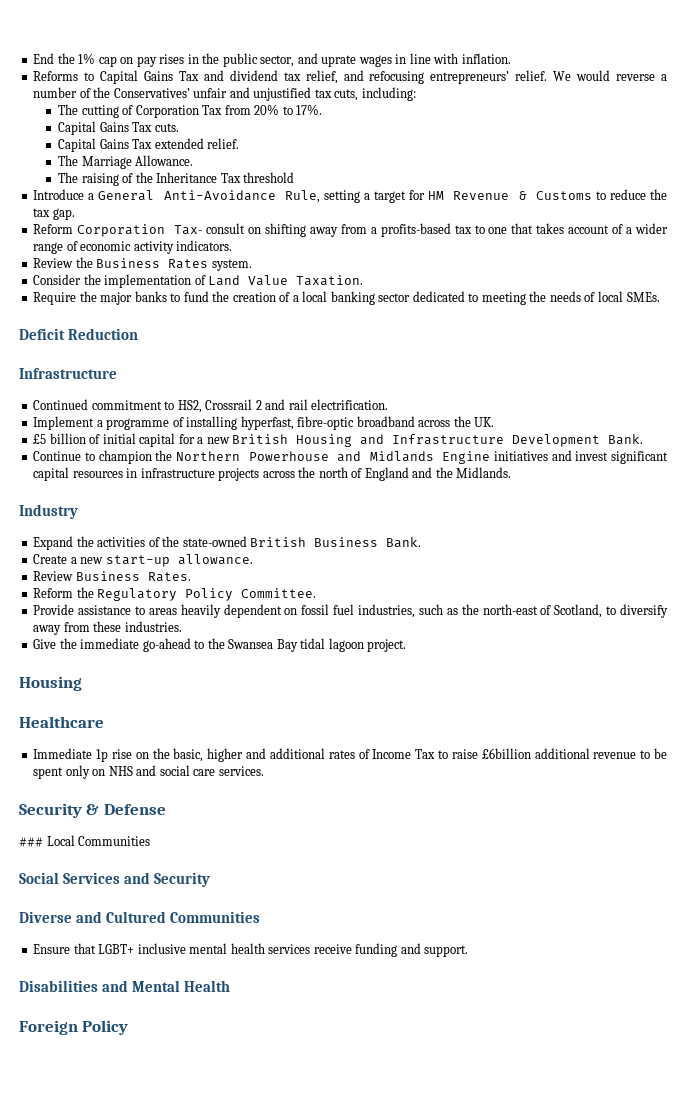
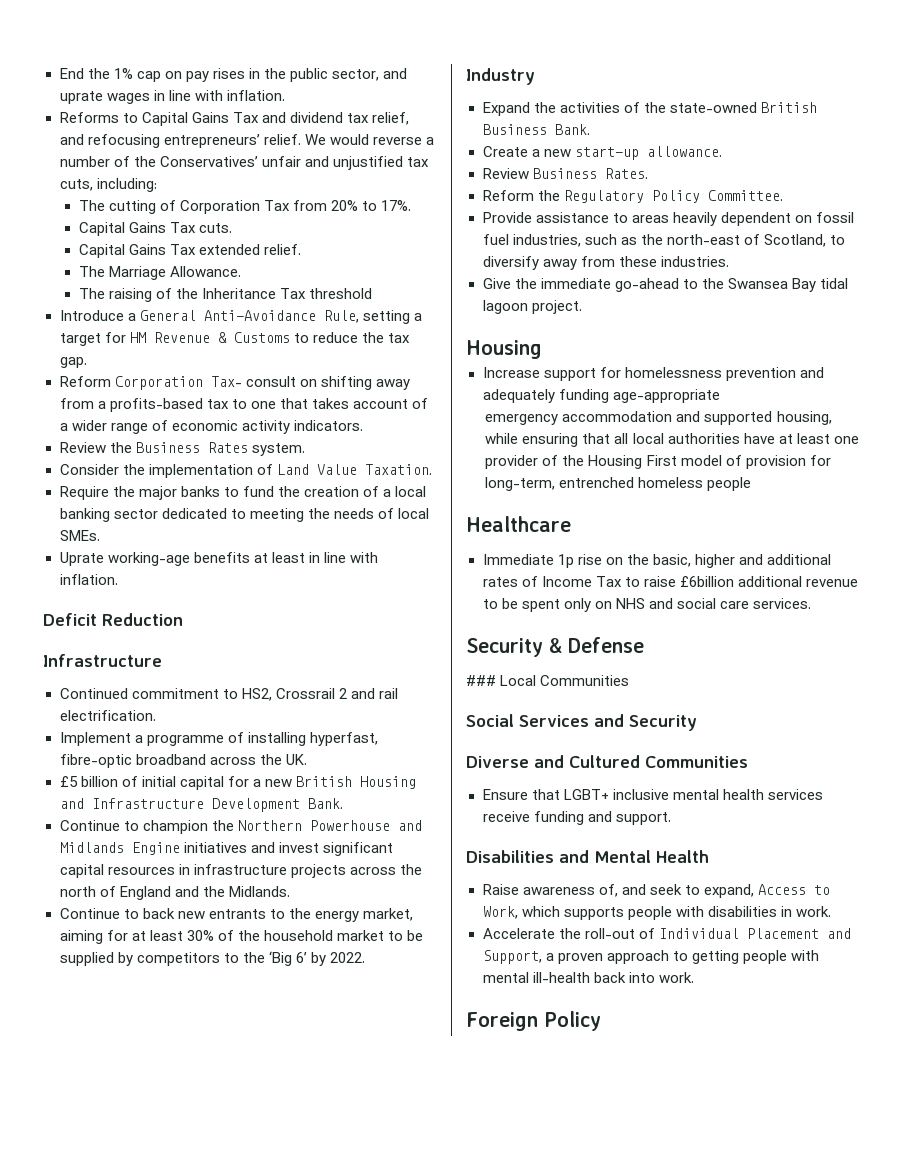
(660, 297) none -> [59,552,378,566] [59,574,118,585] // Uprate working-age benefits at least in line with inflation.
(512, 472) none -> [59,908,413,922] [59,930,424,944] [59,951,365,966] // Continue to back new entrants to the energy market, aiming for at least 30% of the household market to be supplied by competitors to the ‘Big 6’ by 2022.
(82, 683) none -> [482,367,824,381] [482,389,720,403] [485,411,832,425] [485,433,859,447] [485,455,831,469] [485,477,752,491] // Increase support for homelessness prevention and adequately funding age-appropriate // emergency accommodation and supported housing, while ensuring that all local authorities have at least one provider of the Housing First model of provision for long-term, entrenched homeless people
(230, 986) none -> [482,884,830,898] [482,906,831,920] [482,928,851,939] [482,950,819,964] [482,972,694,983] // Raise awareness of, and seek to expand, Access to Work, which supports people with disabilities in work. // Accelerate the roll-out of Individual Placement and Support, a proven approach to getting people with mental ill-health back into work.

